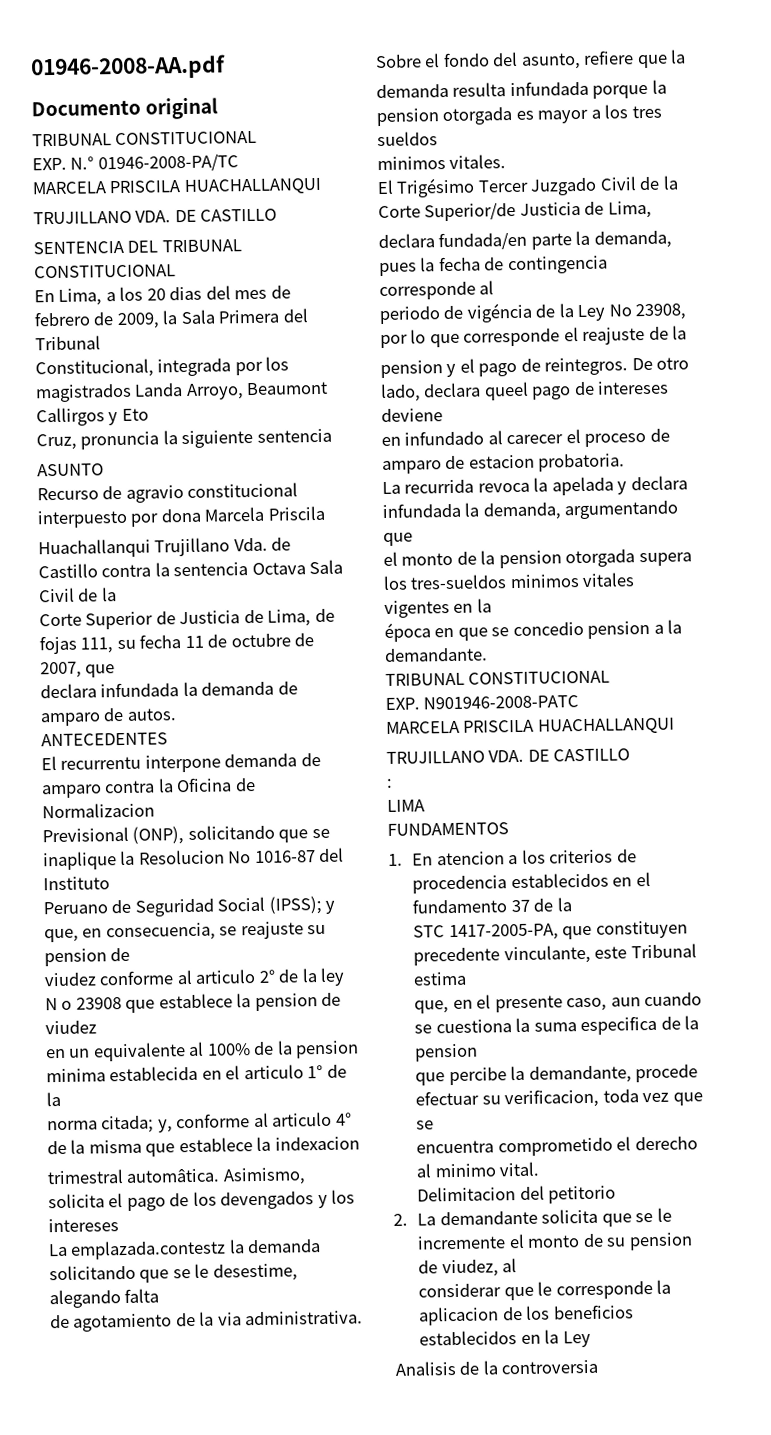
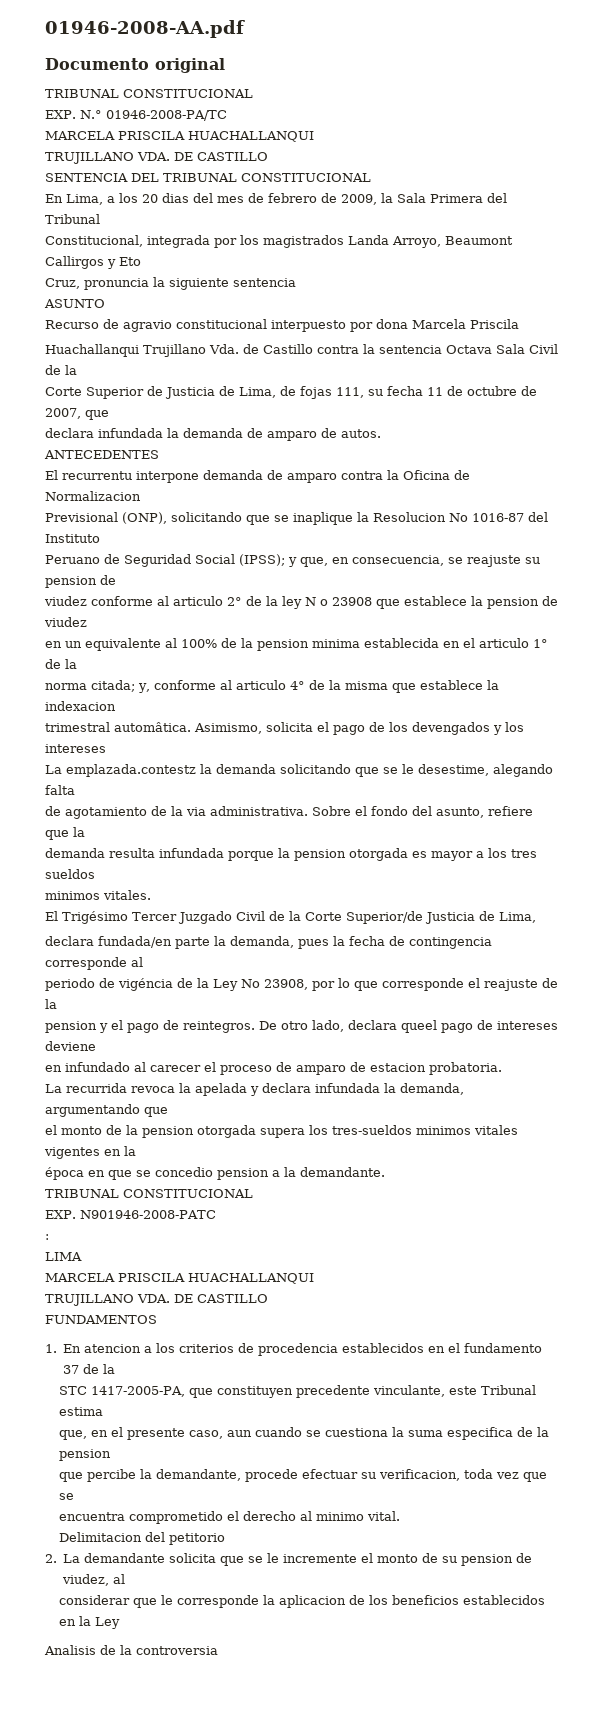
[386,717,675,735] [386,748,631,764] [386,778,393,788] [387,799,425,812] // MARCELA PRISCILA HUACHALLANQUI // TRUJILLANO VDA. DE CASTILLO // : // LIMA -> [45,1234,49,1240] [45,1252,82,1261] [45,1273,314,1284] [45,1294,268,1306] // : // LIMA // MARCELA PRISCILA HUACHALLANQUI // TRUJILLANO VDA. DE CASTILLO

